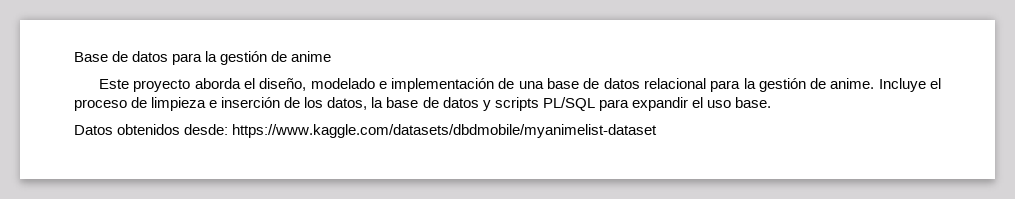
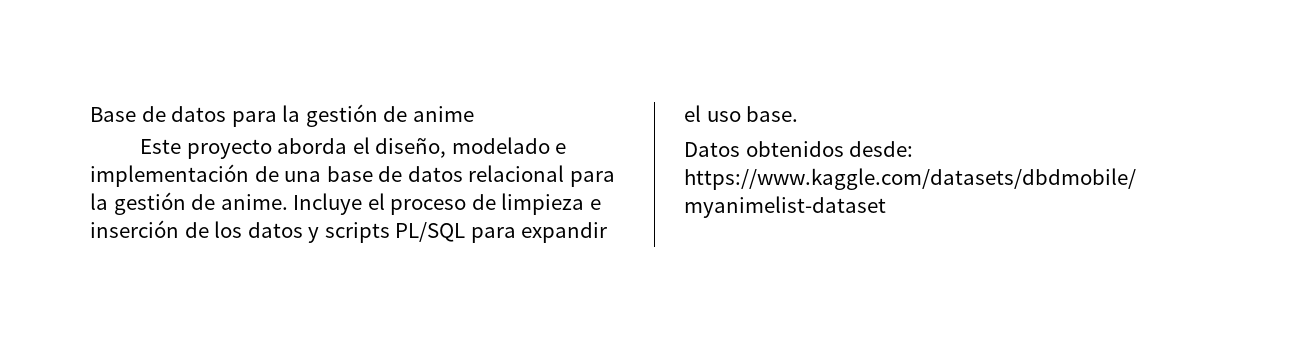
[327,97,439,110] datos, la base de -> (243, 229) none

